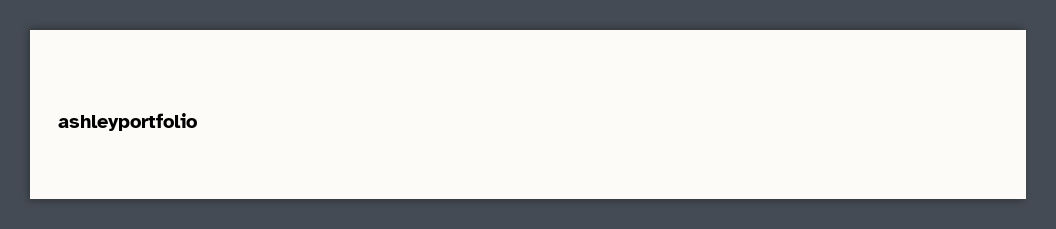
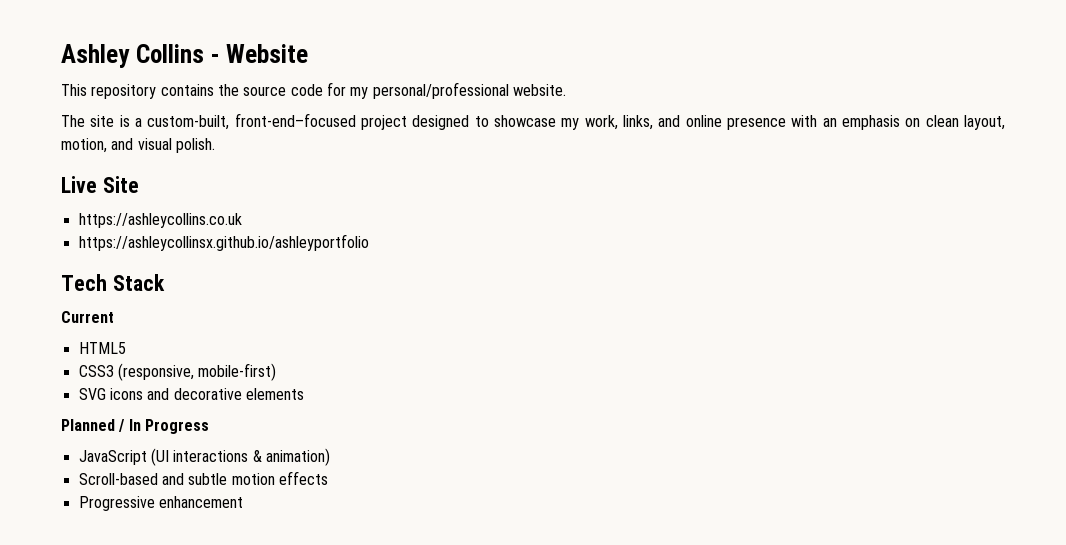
[58,113,197,131] ashleyportfolio -> [61,44,309,68] [61,82,566,99] [61,113,1006,130] [61,138,215,153] [61,176,139,193] [78,213,242,228] [78,234,369,251] [61,274,165,291] [61,311,114,323] [78,342,126,354] [78,363,277,381] [78,388,304,400] [61,419,209,434] [78,448,330,466] [78,471,328,485] [78,496,243,511] Ashley Collins - Website // This repository contains the source code for my personal/professional website. // The site is a custom-built, front-end–focused project designed to showcase my work, links, and online presence with an emphasis on clean layout, motion, and visual polish. // Live Site // https://ashleycollins.co.uk // https://ashleycollinsx.github.io/ashleyportfolio // Tech Stack // Current // HTML5 // CSS3 (responsive, mobile-first) // SVG icons and decorative elements // Planned / In Progress // JavaScript (UI interactions & animation) // Scroll-based and subtle motion effects // Progressive enhancement

